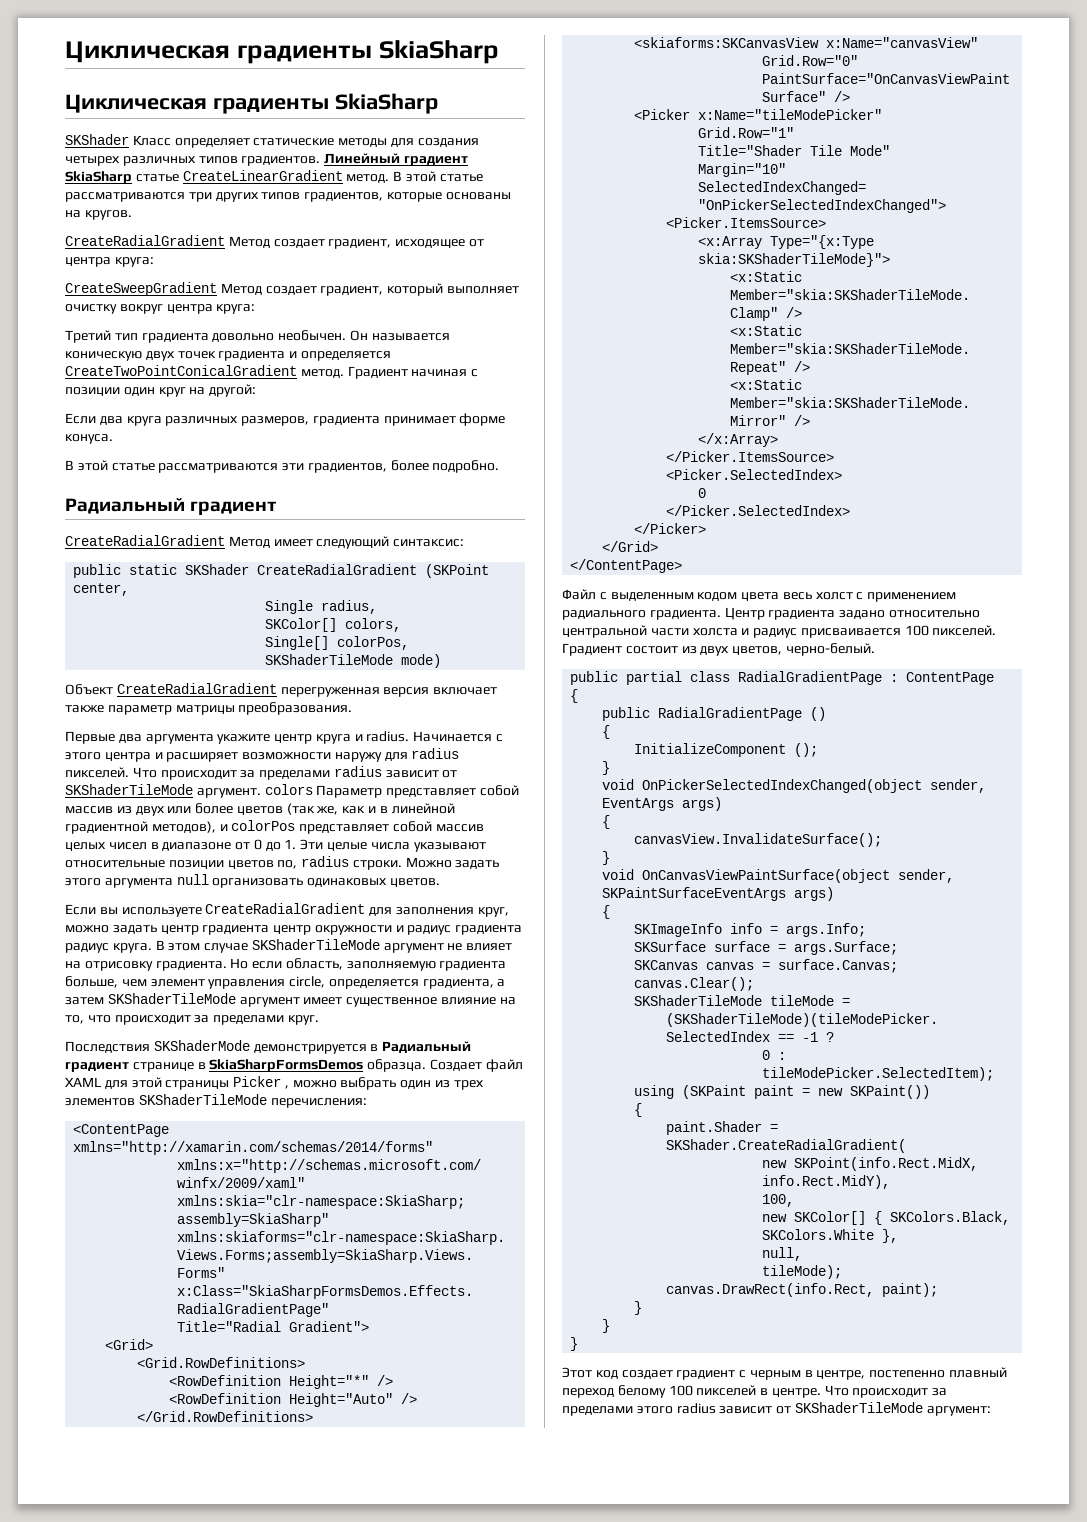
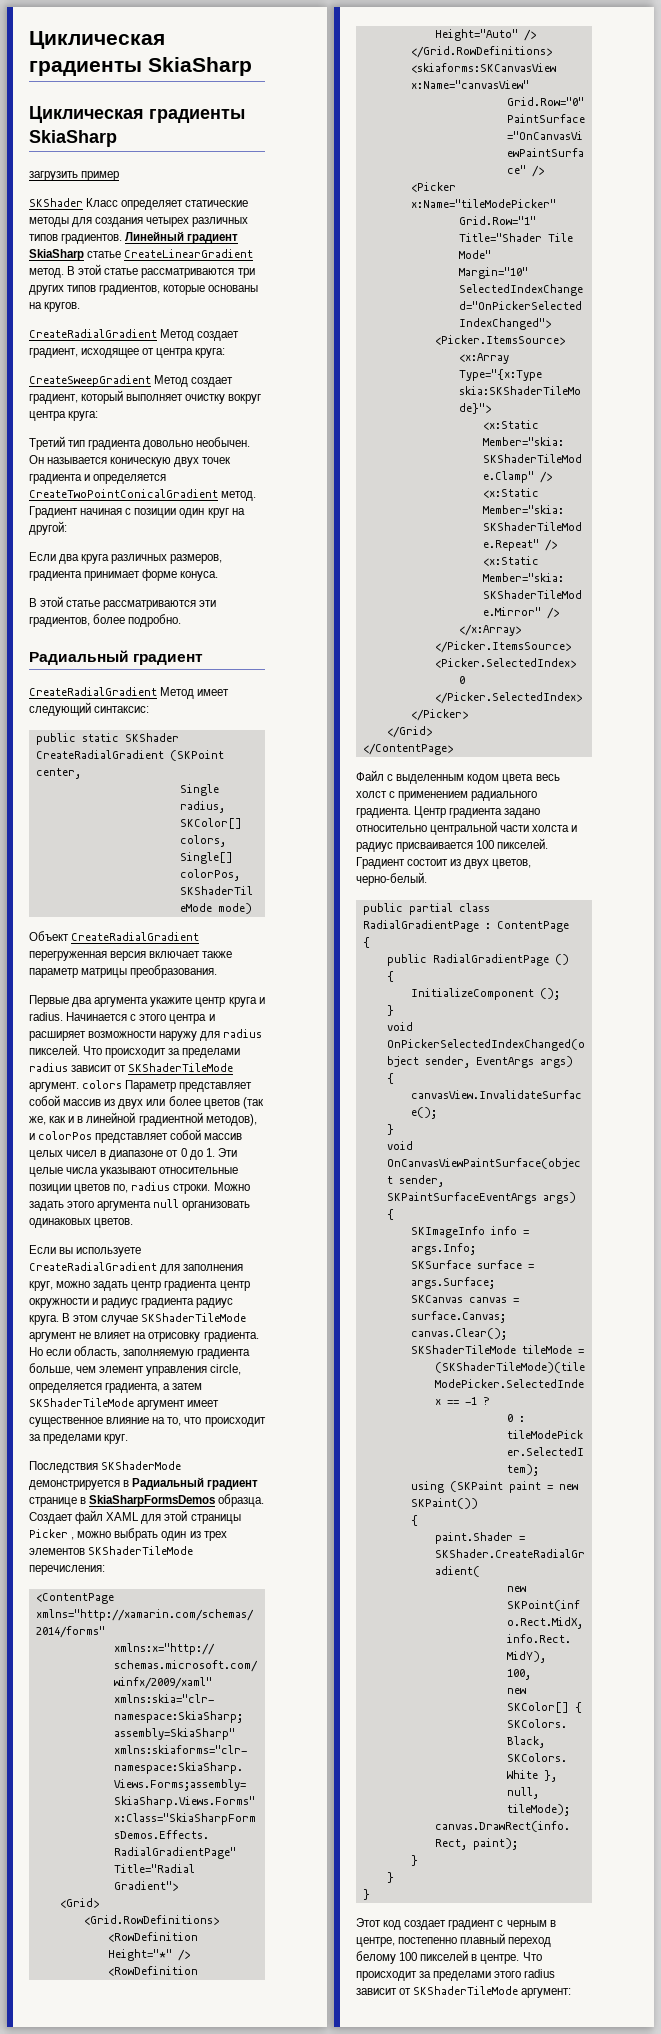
(438, 103) none -> [29,171,120,181] // загрузить пример

